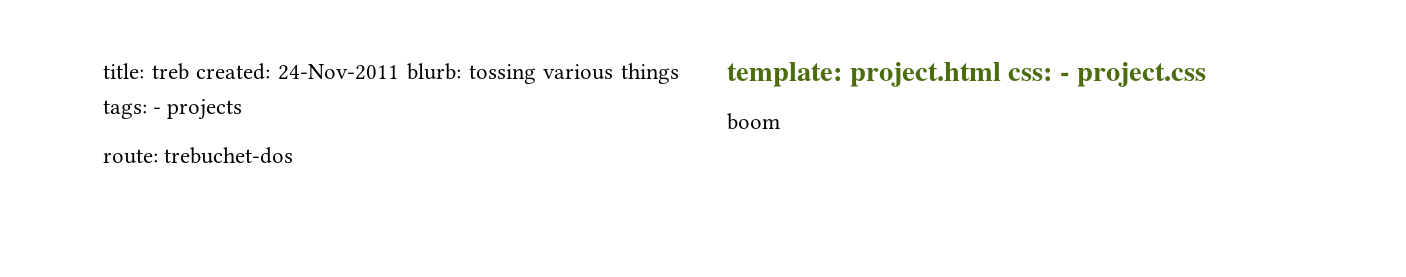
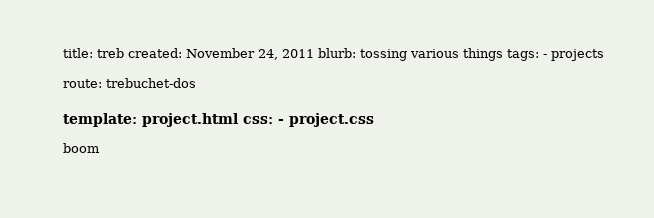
[278,64,400,80] 24-Nov-2011 -> [186,48,314,60] November 24, 2011

